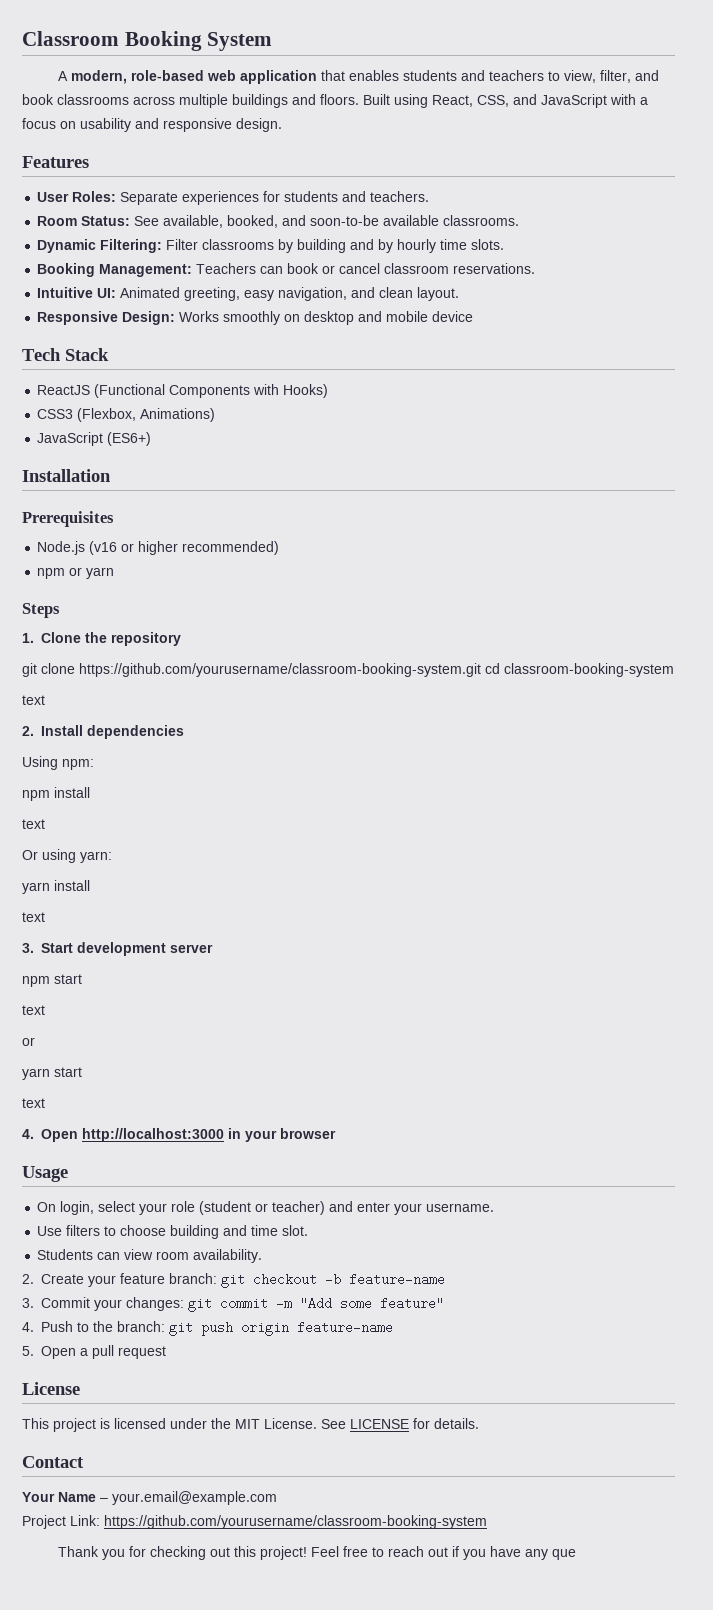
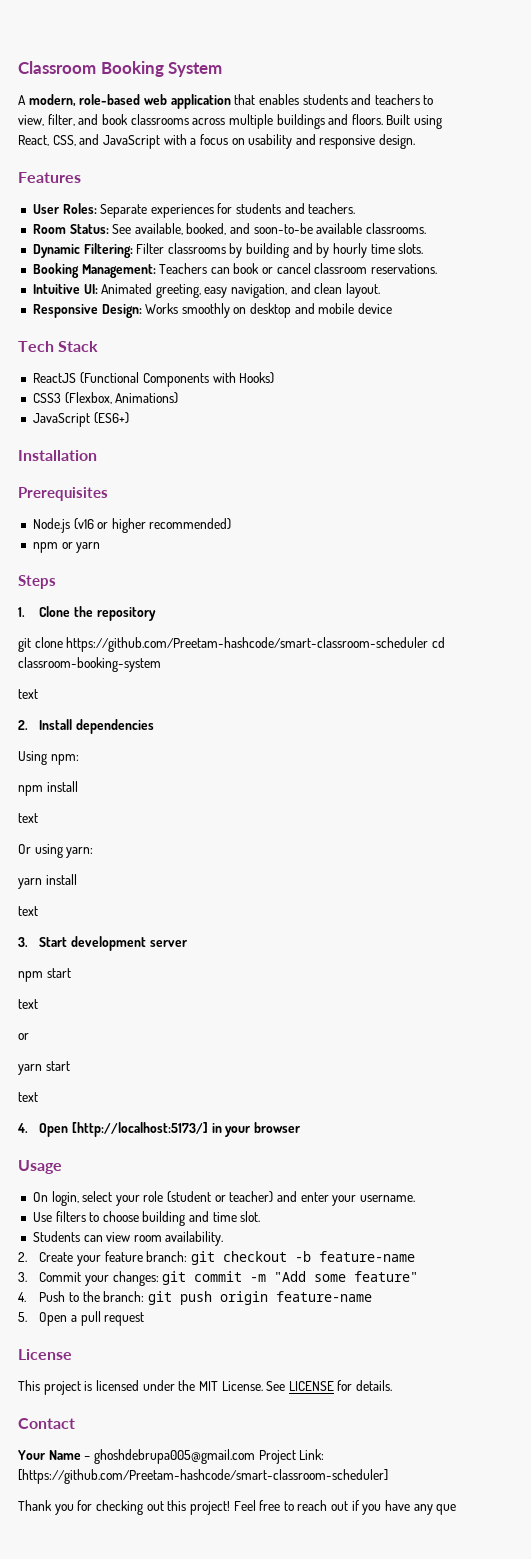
[79,663,481,677] https://github.com/yourusername/classroom-booking-system.git -> [66,637,429,652] https://github.com/Preetam-hashcode/smart-classroom-scheduler
[82,1128,224,1142] http://localhost:3000 -> [71,1122,208,1137] [http://localhost:5173/]
[112,1491,277,1505] your.email@example.com // -> [93,1449,255,1464] ghoshdebrupa005@gmail.com
[104,1515,487,1529] https://github.com/yourusername/classroom-booking-system -> [18,1469,388,1484] [https://github.com/Preetam-hashcode/smart-classroom-scheduler]

